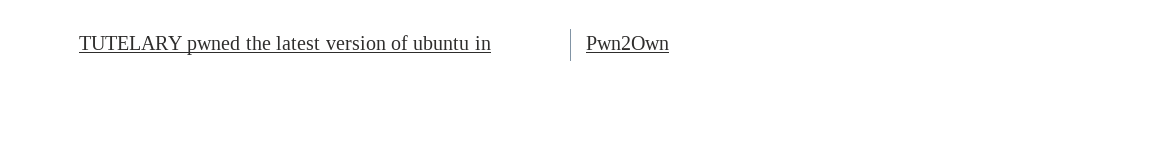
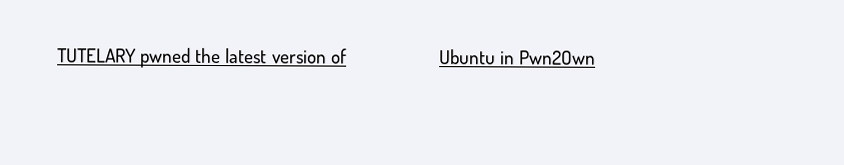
[413,36,470,50] ubuntu -> [439,49,496,65] Ubuntu

